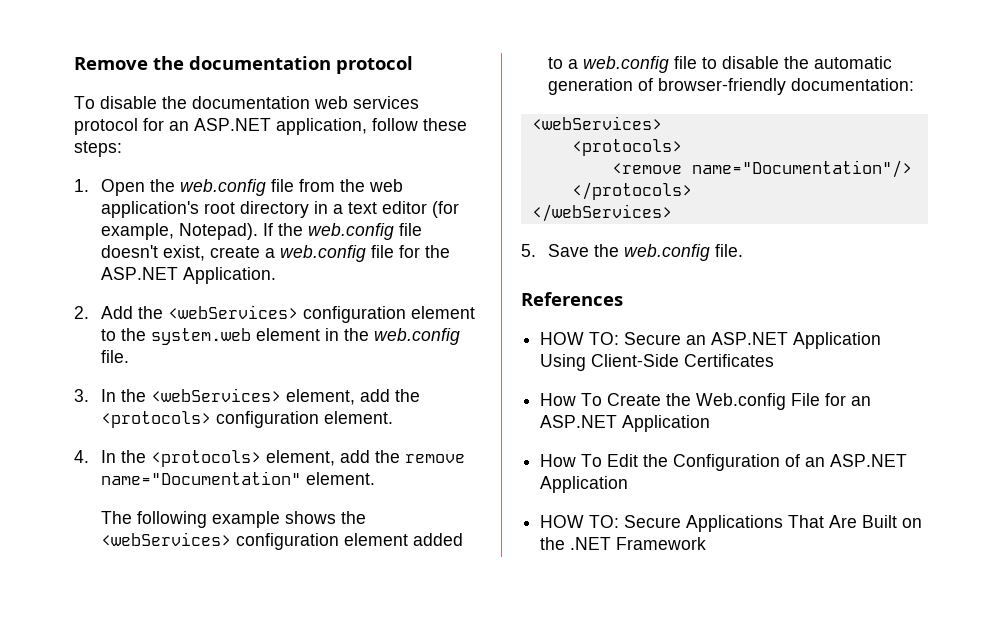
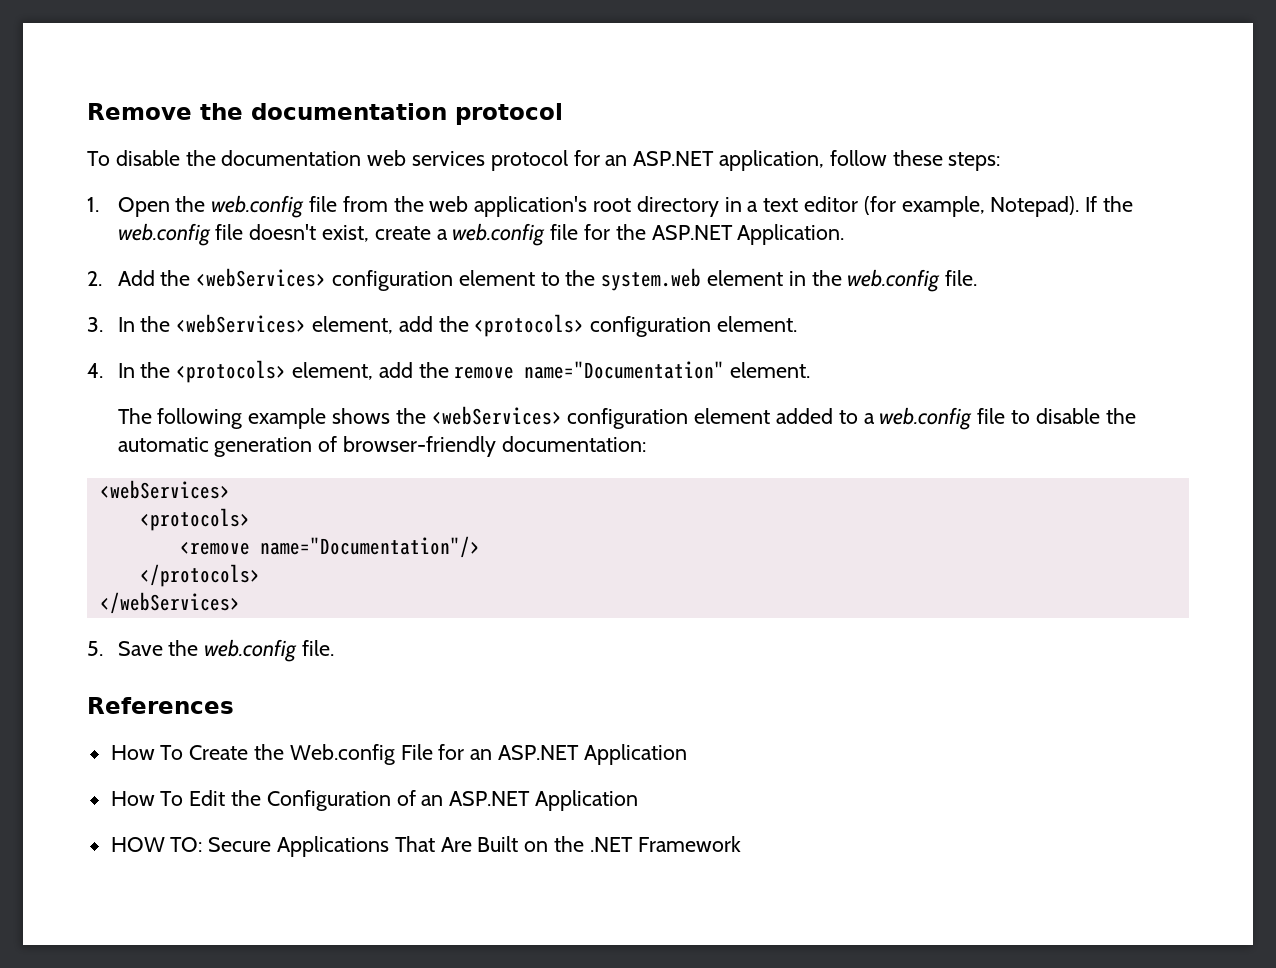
[540,332,882,349] [540,354,775,371] // HOW TO: Secure an ASP.NET Application Using Client-Side Certificates -> (234, 705) none

